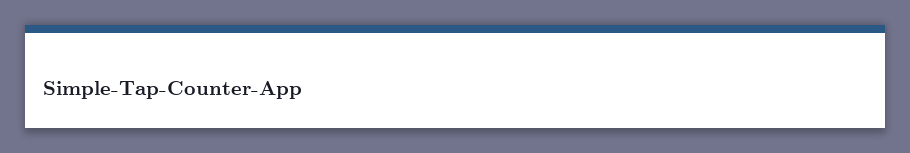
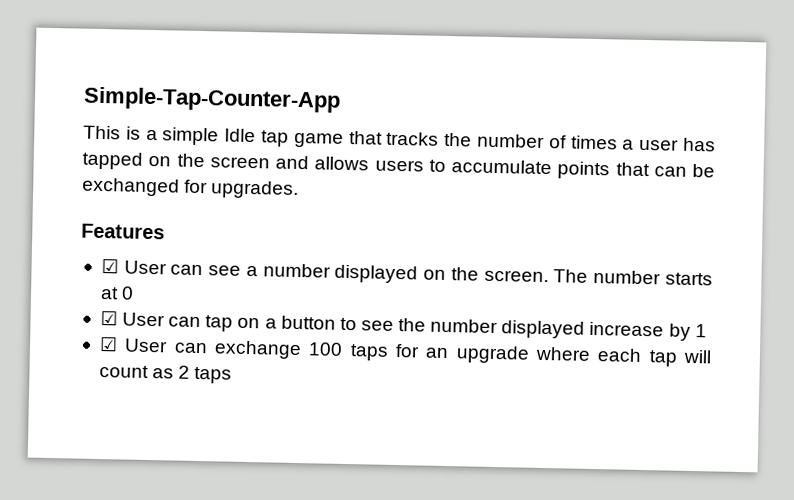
(302, 90) none -> [83,125,716,152] [82,151,715,180] [82,177,300,200] [81,223,165,240] [100,259,714,286] [99,286,135,300] [99,310,707,341] [98,336,712,367] [98,364,233,384] // This is a simple Idle tap game that tracks the number of times a user has tapped on the screen and allows users to accumulate points that can be exchanged for upgrades. // Features // ☑ User can see a number displayed on the screen. The number starts at 0 // ☑ User can tap on a button to see the number displayed increase by 1 // ☑ User can exchange 100 taps for an upgrade where each tap will count as 2 taps

